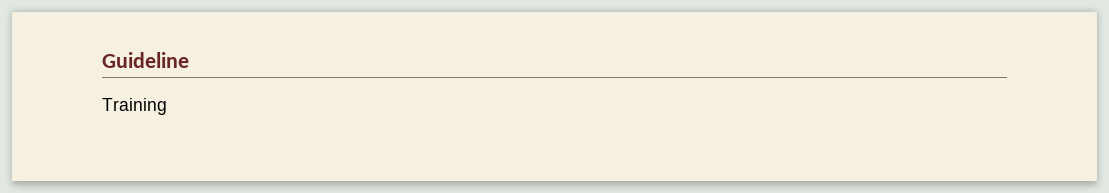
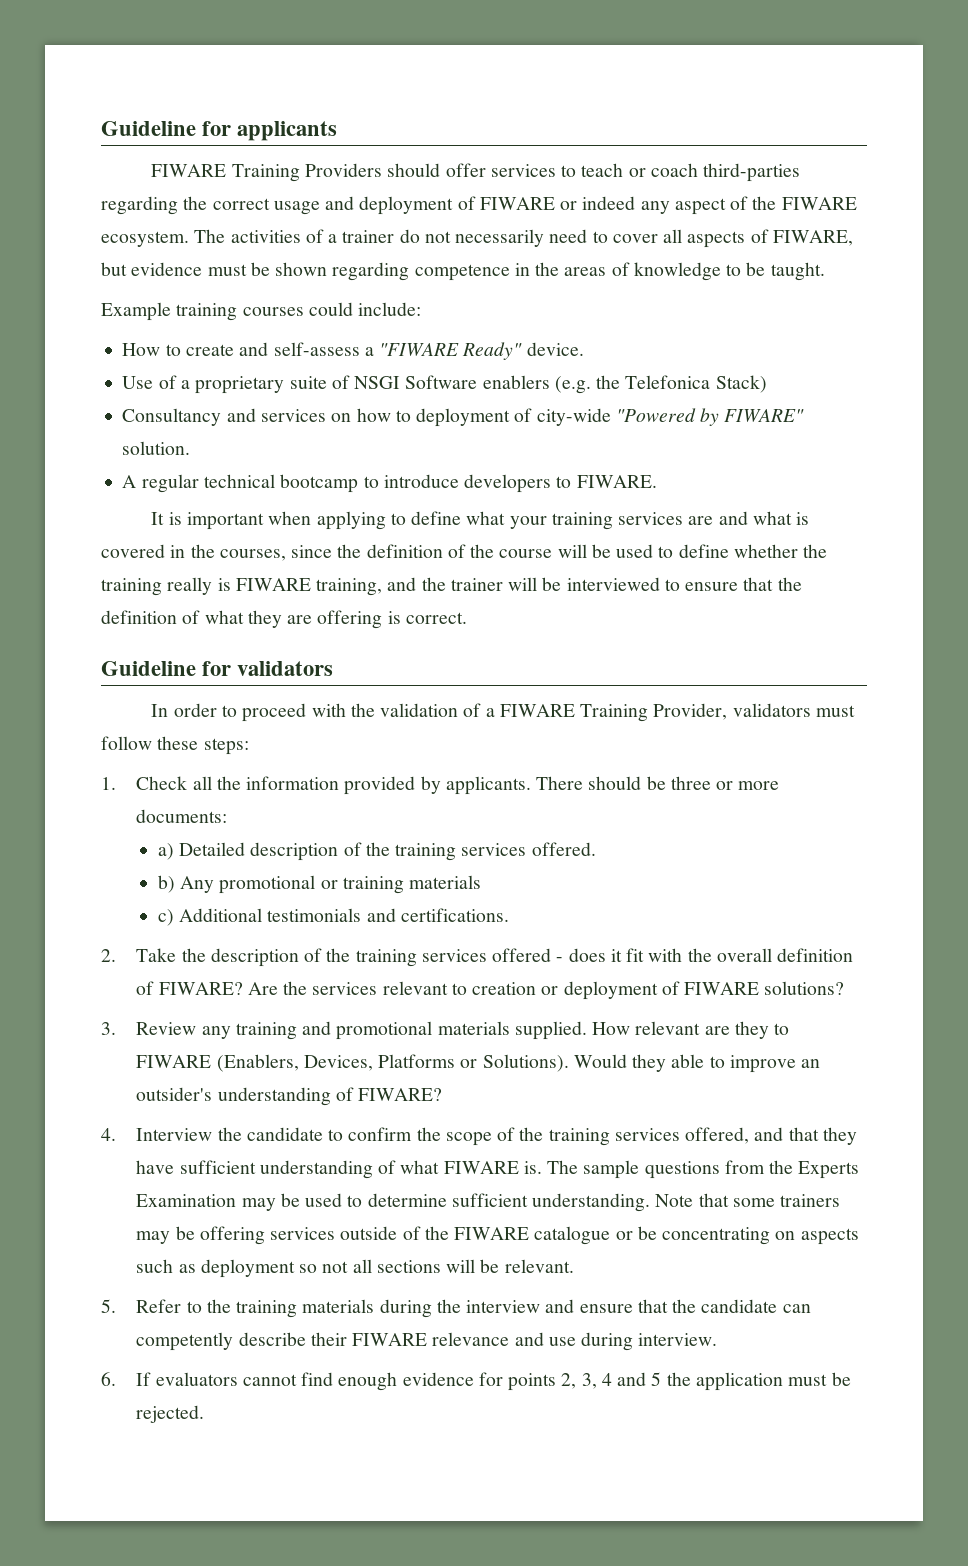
[102,52,189,68] [102,98,167,115] Guideline // Training -> [101,121,338,141] [151,163,801,182] [101,196,857,215] [101,229,853,248] [101,262,825,281] [101,302,422,321] [122,342,584,360] [122,375,767,394] [122,408,805,427] [122,441,191,455] [122,474,657,493] [151,511,810,530] [101,544,828,561] [101,577,802,596] [101,610,467,629] [101,661,334,676] [151,703,855,722] [101,736,249,755] [101,776,780,795] [136,809,228,823] [157,842,596,861] [157,875,482,894] [157,908,509,926] [101,948,854,967] [136,981,845,1000] [101,1021,790,1040] [136,1054,821,1073] [136,1087,443,1106] [101,1127,857,1146] [136,1160,860,1179] [136,1193,841,1212] [136,1226,859,1245] [136,1259,574,1278] [101,1299,811,1318] [136,1332,718,1351] [101,1372,851,1391] [136,1405,205,1423] Guideline for applicants // FIWARE Training Providers should offer services to teach or coach third-parties regarding the correct usage and deployment of FIWARE or indeed any aspect of the FIWARE ecosystem. The activities of a trainer do not necessarily need to cover all aspects of FIWARE, but evidence must be shown regarding competence in the areas of knowledge to be taught. // Example training courses could include: // How to create and self-assess a "FIWARE Ready" device. // Use of a proprietary suite of NSGI Software enablers (e.g. the Telefonica Stack) // Consultancy and services on how to deployment of city-wide "Powered by FIWARE" solution. // A regular technical bootcamp to introduce developers to FIWARE. // It is important when applying to define what your training services are and what is covered in the courses, since the definition of the course will be used to define whether the training really is FIWARE training, and the trainer will be interviewed to ensure that the definition of what they are offering is correct. // Guideline for validators // In order to proceed with the validation of a FIWARE Training Provider, validators must follow these steps: // 1. Check all the information provided by applicants. There should be three or more documents: // a) Detailed description of the training services offered. // b) Any promotional or training materials // c) Additional testimonials and certifications. // 2. Take the description of the training services offered - does it fit with the overall definition of FIWARE? Are the services relevant to creation or deployment of FIWARE solutions? // 3. Review any training and promotional materials supplied. How relevant are they to FIWARE (Enablers, Devices, Platforms or Solutions). Would they able to improve an outsider's understanding of FIWARE? // 4. Interview the candidate to confirm the scope of the training services offered, and that they have sufficient understanding of what FIWARE is. The sample questions from the Experts Examination may be used to determine sufficient understanding. Note that some trainers may be offering services outside of the FIWARE catalogue or be concentrating on aspects such as deployment so not all sections will be relevant. // 5. Refer to the training materials during the interview and ensure that the candidate can competently describe their FIWARE relevance and use during interview. // 6. If evaluators cannot find enough evidence for points 2, 3, 4 and 5 the application must be rejected.

